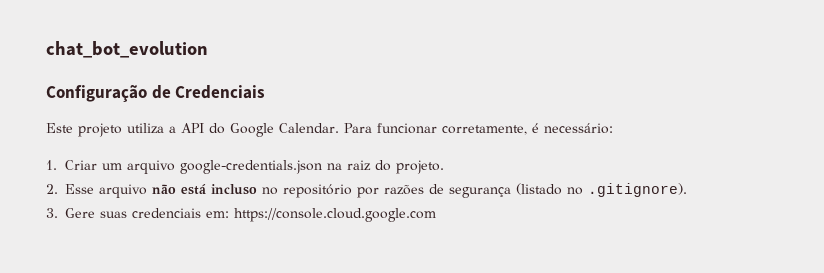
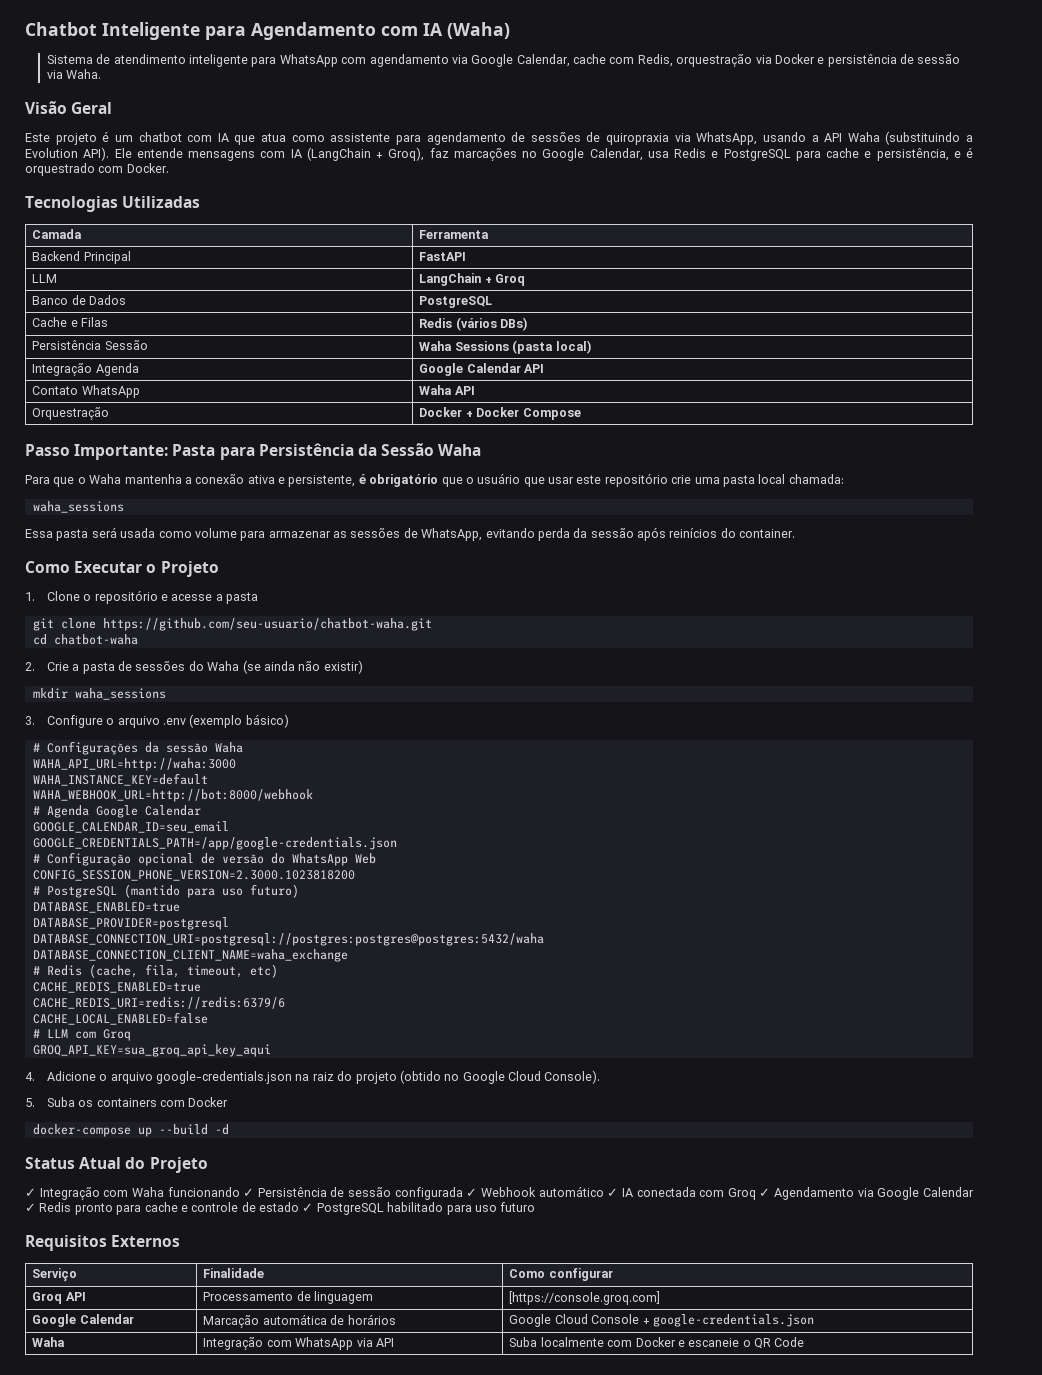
[46,41,208,58] [46,85,266,102] [46,123,613,137] [46,160,123,170] chat_bot_evolution // Configuração de Credenciais // Este projeto utiliza a API do Google Calendar. Para funcionar corretamente, é necessário: // 1. Criar um -> [25,22,510,40] [46,54,961,67] [46,69,102,79] [25,101,113,114] [25,131,973,145] [25,147,973,161] [25,163,169,176] [25,196,201,212] [32,229,83,239] [419,230,490,239] [32,251,131,264] [419,252,467,261] [32,274,58,283] [419,273,526,286] [32,295,127,305] [419,296,493,308] [32,317,109,327] [419,317,529,331] [32,340,148,350] [419,340,592,354] [32,363,139,376] [419,363,545,376] [32,385,140,398] [419,385,475,395] [32,407,110,420] [419,407,581,420] [25,443,482,460] [25,473,844,487] [32,501,124,513] [25,527,796,541] [25,561,219,577] [25,590,259,604] [32,618,432,631] [32,634,138,645] [25,660,363,674] [32,688,166,700] [25,714,289,728] [32,741,243,755] [32,758,236,771] [32,773,208,786] [32,789,313,802] [32,805,201,818] [32,821,229,833] [32,837,397,850] [32,852,376,866] [32,870,355,881] [32,884,299,898] [32,902,180,913] [32,917,229,930] [32,933,544,946] [32,949,348,962] [32,964,278,978] [32,982,201,993] [32,997,285,1009] [32,1012,208,1025] [32,1029,131,1041] [32,1044,271,1057] [25,1071,108,1081] Chatbot Inteligente para Agendamento com IA (Waha) // Sistema de atendimento inteligente para WhatsApp com agendamento via Google Calendar, cache com Redis, orquestração via Docker e persistência de sessão via Waha. // Visão Geral // Este projeto é um chatbot com IA que atua como assistente para agendamento de sessões de quiropraxia via WhatsApp, usando a API Waha (substituindo a Evolution API). Ele entende mensagens com IA (LangChain + Groq), faz marcações no Google Calendar, usa Redis e PostgreSQL para cache e persistência, e é orquestrado com Docker. // Tecnologias Utilizadas // Camada | Ferramenta // Backend Principal | FastAPI // LLM | LangChain + Groq // Banco de Dados | PostgreSQL // Cache e Filas | Redis (vários DBs) // Persistência Sessão | Waha Sessions (pasta local) // Integração Agenda | Google Calendar API // Contato WhatsApp | Waha API // Orquestração | Docker + Docker Compose // Passo Importante: Pasta para Persistência da Sessão Waha // Para que o Waha mantenha a conexão ativa e persistente, é obrigatório que o usuário que usar este repositório crie uma pasta local chamada: // waha_sessions // Essa pasta será usada como volume para armazenar as sessões de WhatsApp, evitando perda da sessão após reinícios do container. // Como Executar o Projeto // 1. Clone o repositório e acesse a pasta // git clone https://github.com/seu-usuario/chatbot-waha.git // cd chatbot-waha // 2. Crie a pasta de sessões do Waha (se ainda não existir) // mkdir waha_sessions // 3. Configure o arquivo .env (exemplo básico) // # Configurações da sessão Waha // WAHA_API_URL=http://waha:3000 // WAHA_INSTANCE_KEY=default // WAHA_WEBHOOK_URL=http://bot:8000/webhook // # Agenda Google Calendar // GOOGLE_CALENDAR_ID=seu_email // GOOGLE_CREDENTIALS_PATH=/app/google-credentials.json // # Configuração opcional de versão do WhatsApp Web // CONFIG_SESSION_PHONE_VERSION=2.3000.1023818200 // # PostgreSQL (mantido para uso futuro) // DATABASE_ENABLED=true // DATABASE_PROVIDER=postgresql // DATABASE_CONNECTION_URI=postgresql://postgres:postgres@postgres:5432/waha // DATABASE_CONNECTION_CLIENT_NAME=waha_exchange // # Redis (cache, fila, timeout, etc) // CACHE_REDIS_ENABLED=true // CACHE_REDIS_URI=redis://redis:6379/6 // CACHE_LOCAL_ENABLED=false // # LLM com Groq // GROQ_API_KEY=sua_groq_api_key_aqui // 4. Adicione o
[396,160,445,174] [46,183,688,198] [46,208,437,222] projeto. // 2. Esse arquivo não está incluso no repositório por razões de segurança (listado no .gitignore). // 3. Gere suas credenciais em: https://console.cloud.google.com -> [355,1070,601,1084] [25,1097,229,1107] [32,1124,229,1137] [25,1157,208,1173] [25,1186,974,1200] [25,1202,536,1215] [25,1235,181,1251] [32,1268,78,1282] [203,1268,265,1278] [509,1268,613,1281] [32,1292,86,1304] [203,1291,374,1304] [509,1291,661,1305] [32,1314,134,1327] [203,1314,396,1328] [509,1314,814,1327] [32,1337,66,1347] [203,1337,394,1350] [509,1337,805,1349] projeto (obtido no Google Cloud Console). // 5. Suba os containers com Docker // docker-compose up --build -d // Status Atual do Projeto // ✓ Integração com Waha funcionando ✓ Persistência de sessão configurada ✓ Webhook automático ✓ IA conectada com Groq ✓ Agendamento via Google Calendar ✓ Redis pronto para cache e controle de estado ✓ PostgreSQL habilitado para uso futuro // Requisitos Externos // Serviço | Finalidade | Como configurar // Groq API | Processamento de linguagem | [https://console.groq.com] // Google Calendar | Marcação automática de horários | Google Cloud Console + google-credentials.json // Waha | Integração com WhatsApp via API | Suba localmente com Docker e escaneie o QR Code

